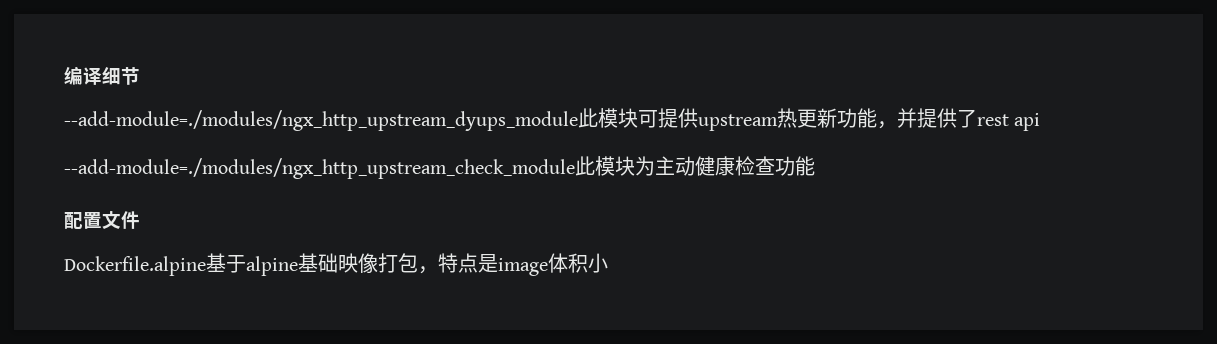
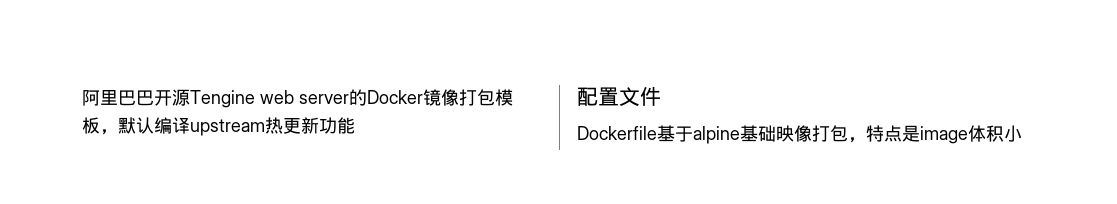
[64,66,140,85] [64,108,1041,131] [64,156,775,179] 编译细节 // --add-module=./modules/ngx_http_upstream_dyups_module此模块可提供upstream热更新功能，并提供了rest api // --add-module=./modules/ngx_http_upstream_check_module此模块为主动健康检查 -> [82,89,513,108] [82,117,319,136] 阿里巴巴开源Tengine web server的Docker镜像打包模板，默认编译upstream热更新
[64,256,206,276] Dockerfile.alpine -> [577,126,657,140] Dockerfile

